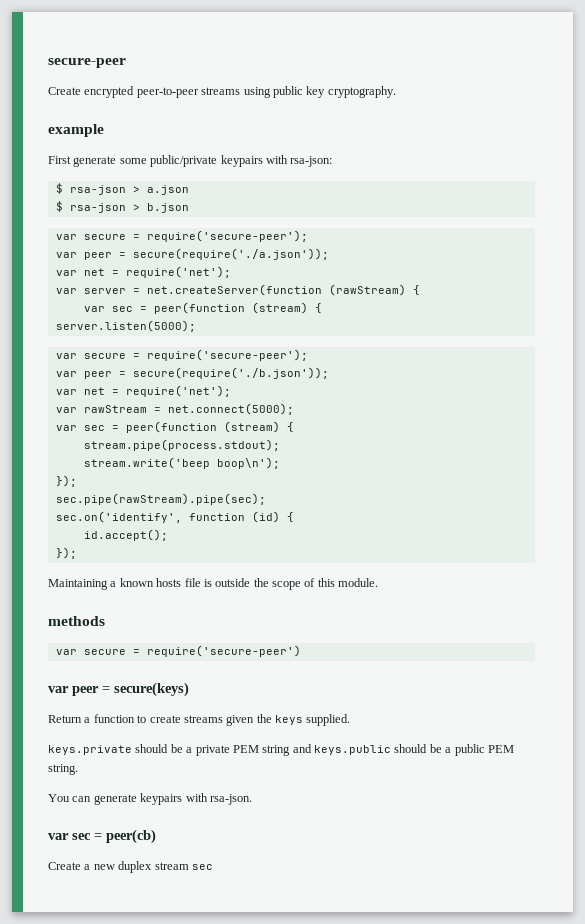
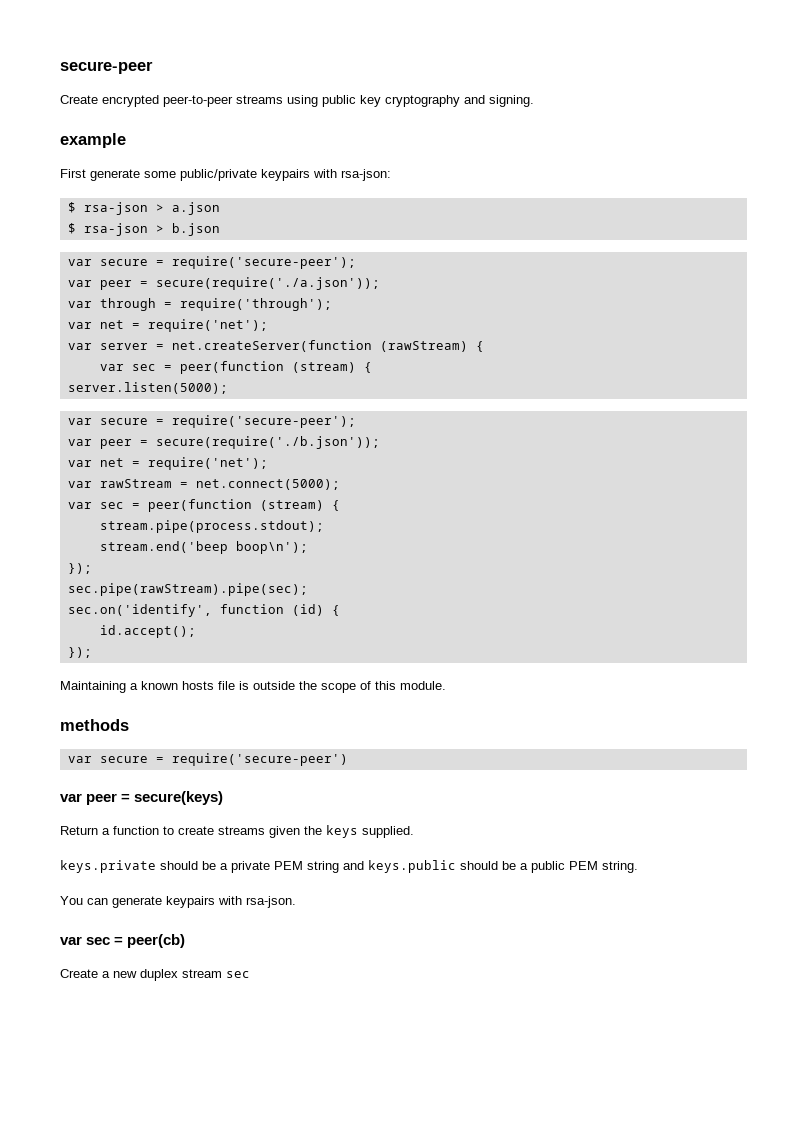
[327,86,396,98] cryptography. -> [385,95,534,107] cryptography and signing.
(329, 254) none -> [67,298,332,311] // var through = require('through');
[83,457,210,469] stream.write('beep -> [99,541,228,554] stream.end('beep

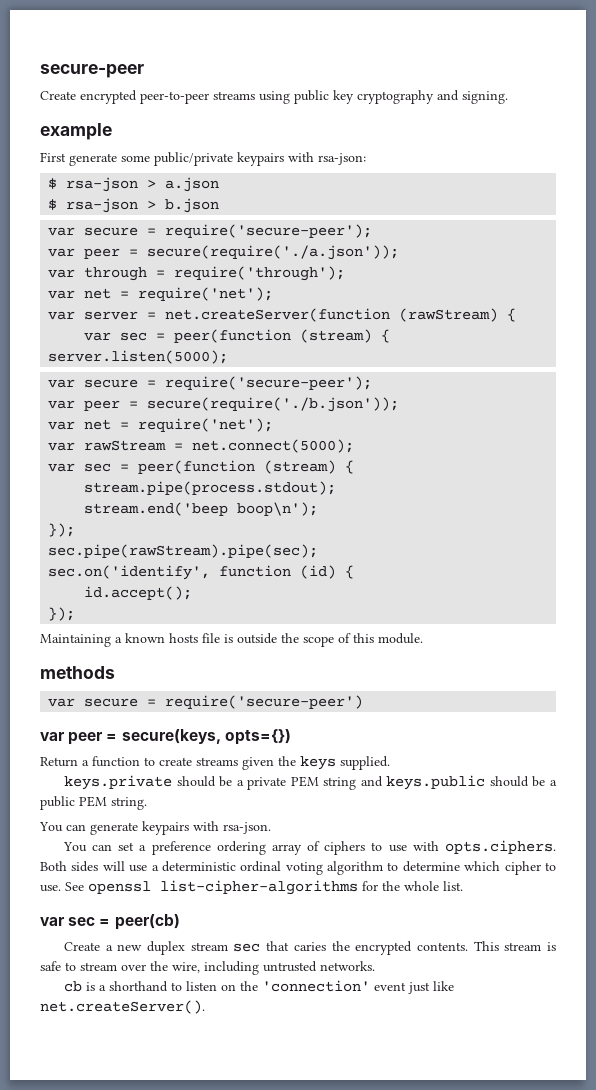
[134,791,224,805] secure(keys) -> [121,729,291,745] secure(keys, opts={})
(296, 902) none -> [62,840,556,855] [40,861,556,875] [40,880,463,895] // You can set a preference ordering array of ciphers to use with opts.ciphers. Both sides will use a deterministic ordinal voting algorithm to determine which cipher to use. See openssl list-cipher-algorithms for the whole list.
(250, 974) none -> [266,941,556,955] [40,961,375,975] [63,980,454,994] [40,1000,205,1014] that caries the encrypted contents. This stream is safe to stream over the wire, including untrusted networks. // cb is a shorthand to listen on the 'connection' event just like net.createServer().

